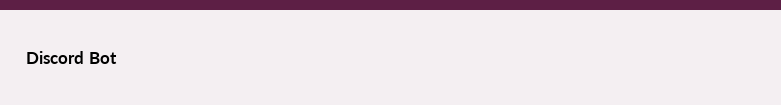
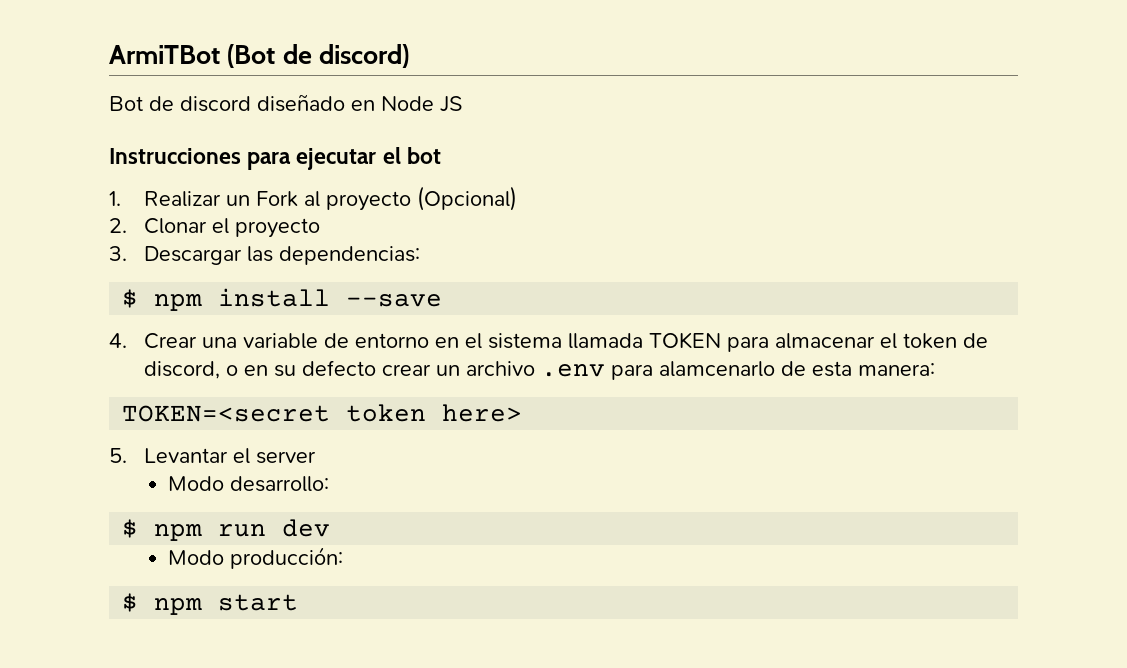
[26,51,117,64] Discord Bot -> [109,44,409,68] [109,94,462,112] [109,147,441,170] [109,186,518,211] [109,218,321,238] [109,246,421,265] [122,288,443,311] [109,332,989,352] [144,360,936,380] [122,404,523,422] [109,448,317,464] [168,476,330,492] [122,519,331,541] [168,547,344,569] [122,593,299,615] ArmiTBot (Bot de discord) // Bot de discord diseñado en Node JS // Instrucciones para ejecutar el bot // 1. Realizar un Fork al proyecto (Opcional) // 2. Clonar el proyecto // 3. Descargar las dependencias: // $ npm install --save // 4. Crear una variable de entorno en el sistema llamada TOKEN para almacenar el token de discord, o en su defecto crear un archivo .env para alamcenarlo de esta manera: // TOKEN=<secret token here> // 5. Levantar el server // Modo desarrollo: // $ npm run dev // Modo producción: // $ npm start

